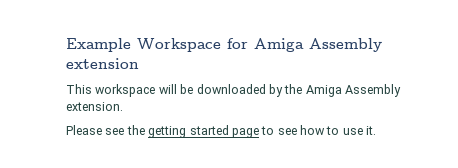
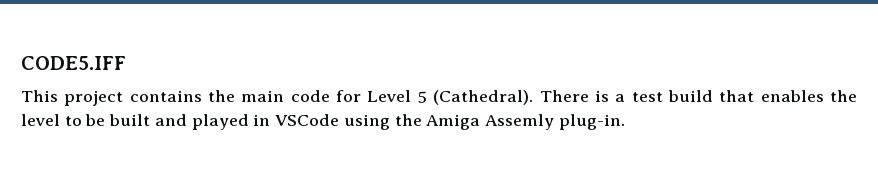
[66,38,382,52] [66,58,139,69] [66,84,401,97] [66,102,123,111] [66,125,377,138] Example Workspace for Amiga Assembly extension // This workspace will be downloaded by the Amiga Assembly extension. // Please see the getting started page to see how to use it. -> [21,56,126,70] [21,90,858,106] [21,114,625,130] CODE5.IFF // This project contains the main code for Level 5 (Cathedral). There is a test build that enables the level to be built and played in VSCode using the Amiga Assemly plug-in.

